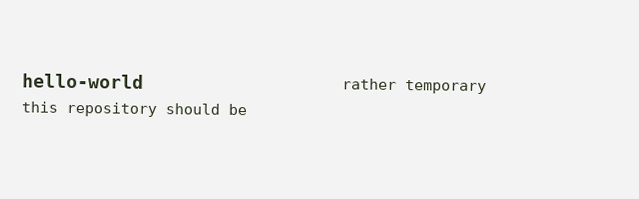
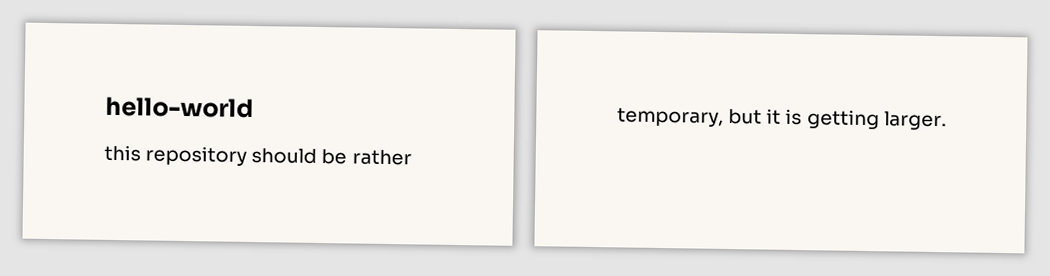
[405,80,487,95] temporary -> [617,107,947,131] temporary, but it is getting larger.

